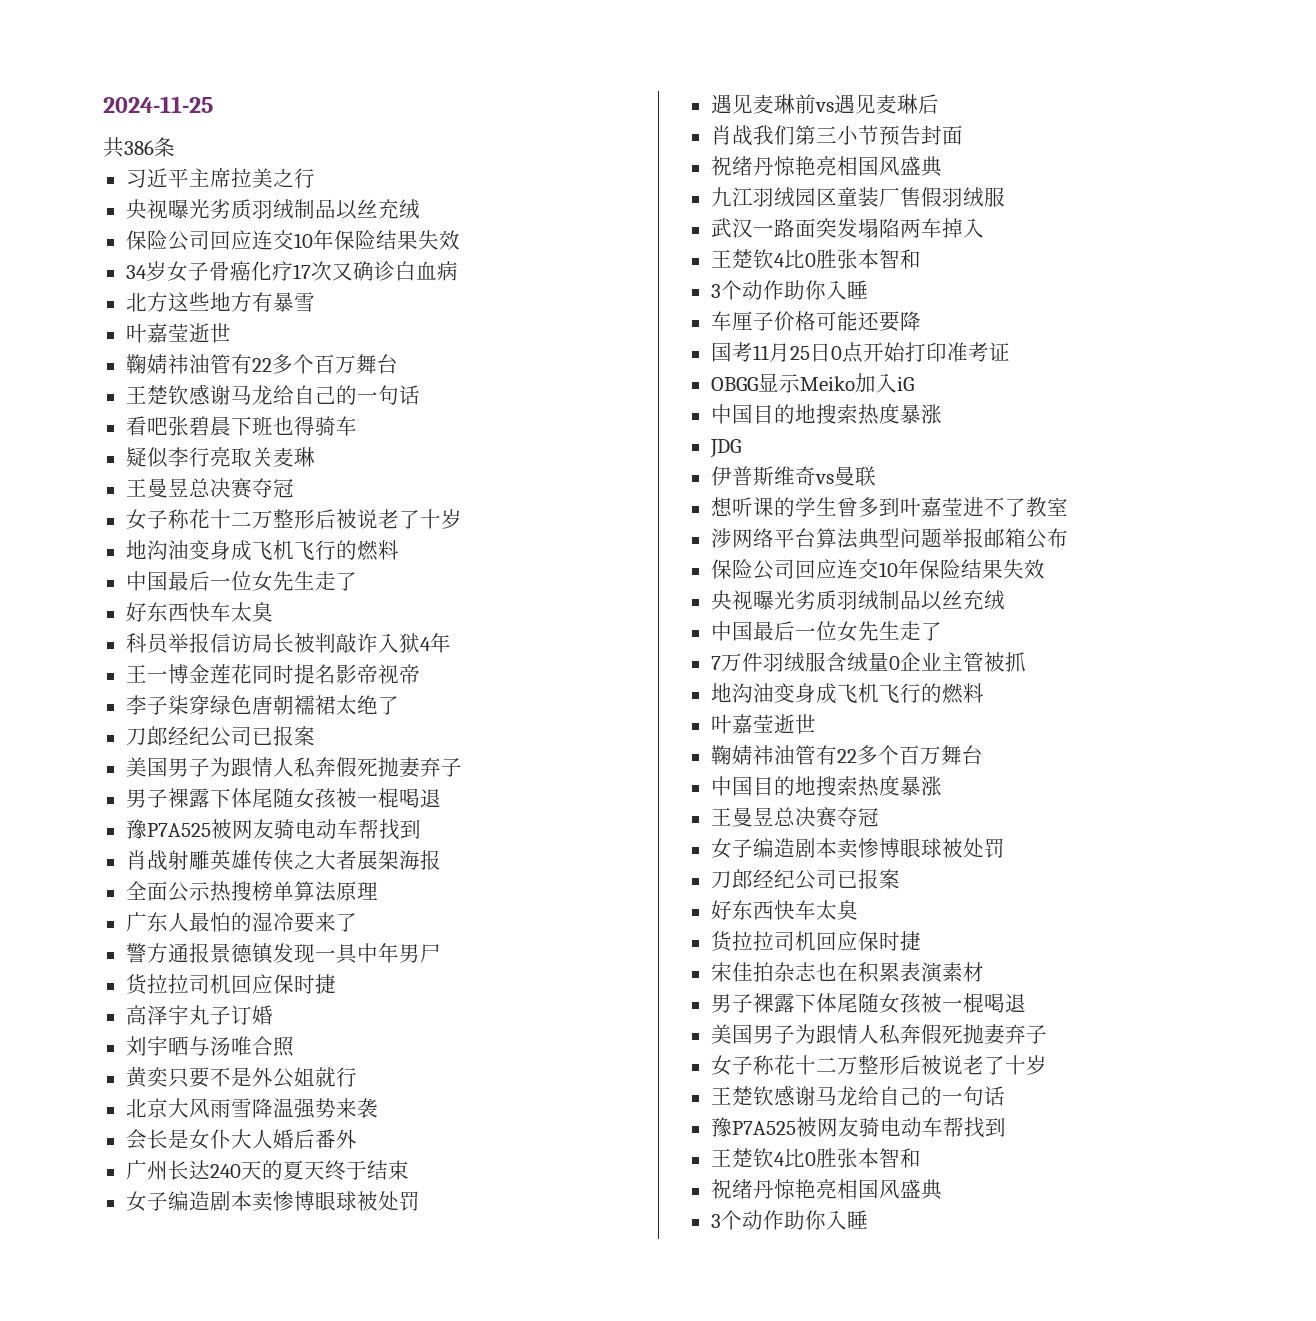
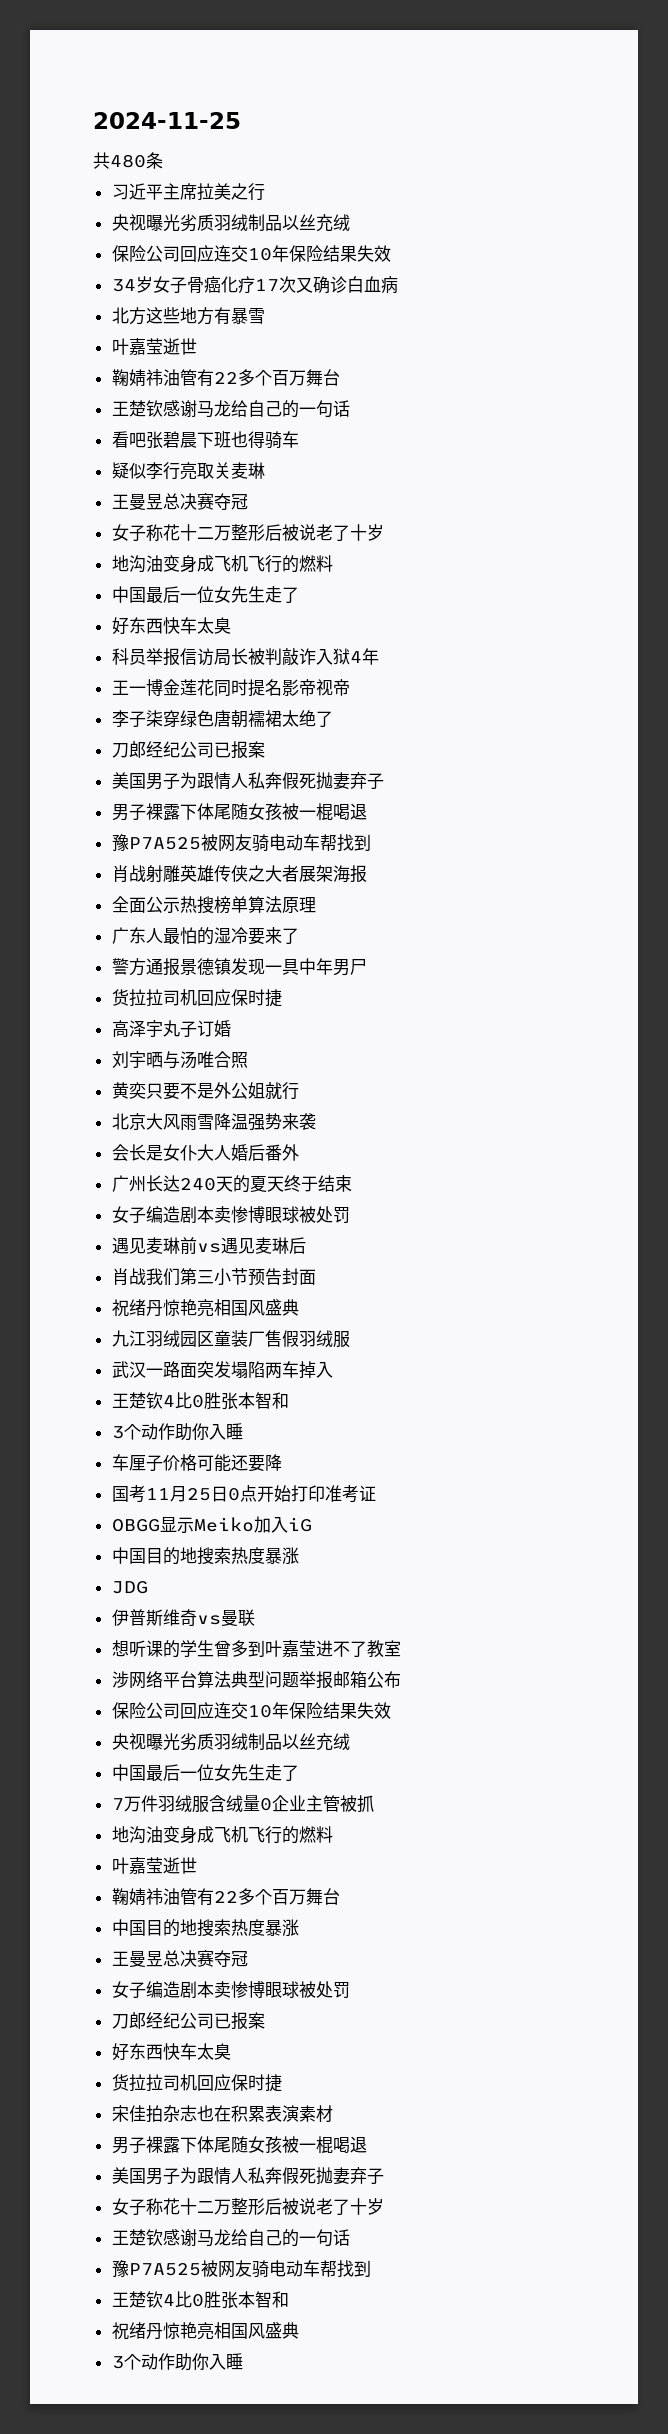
[124,140,154,155] 386 -> [110,154,146,168] 480

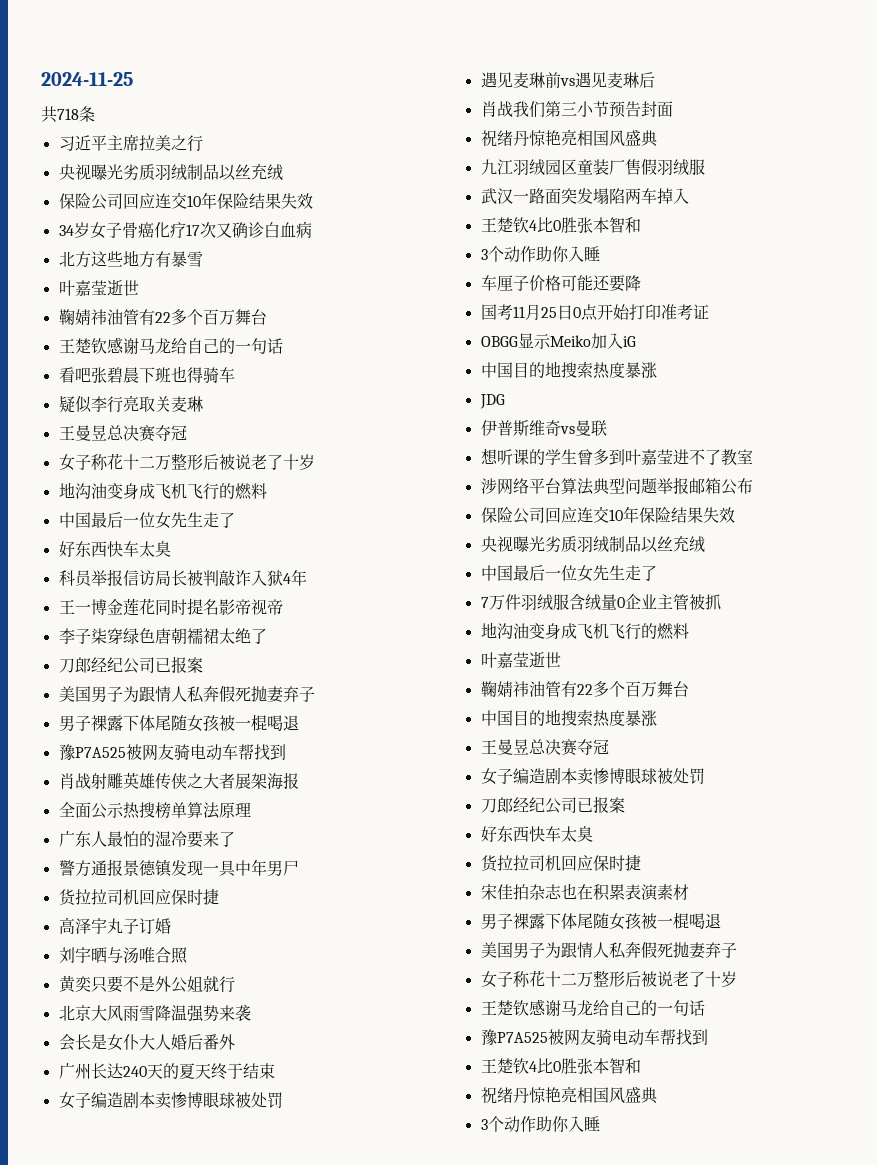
[110,154,146,168] 480 -> [57,108,79,120] 718

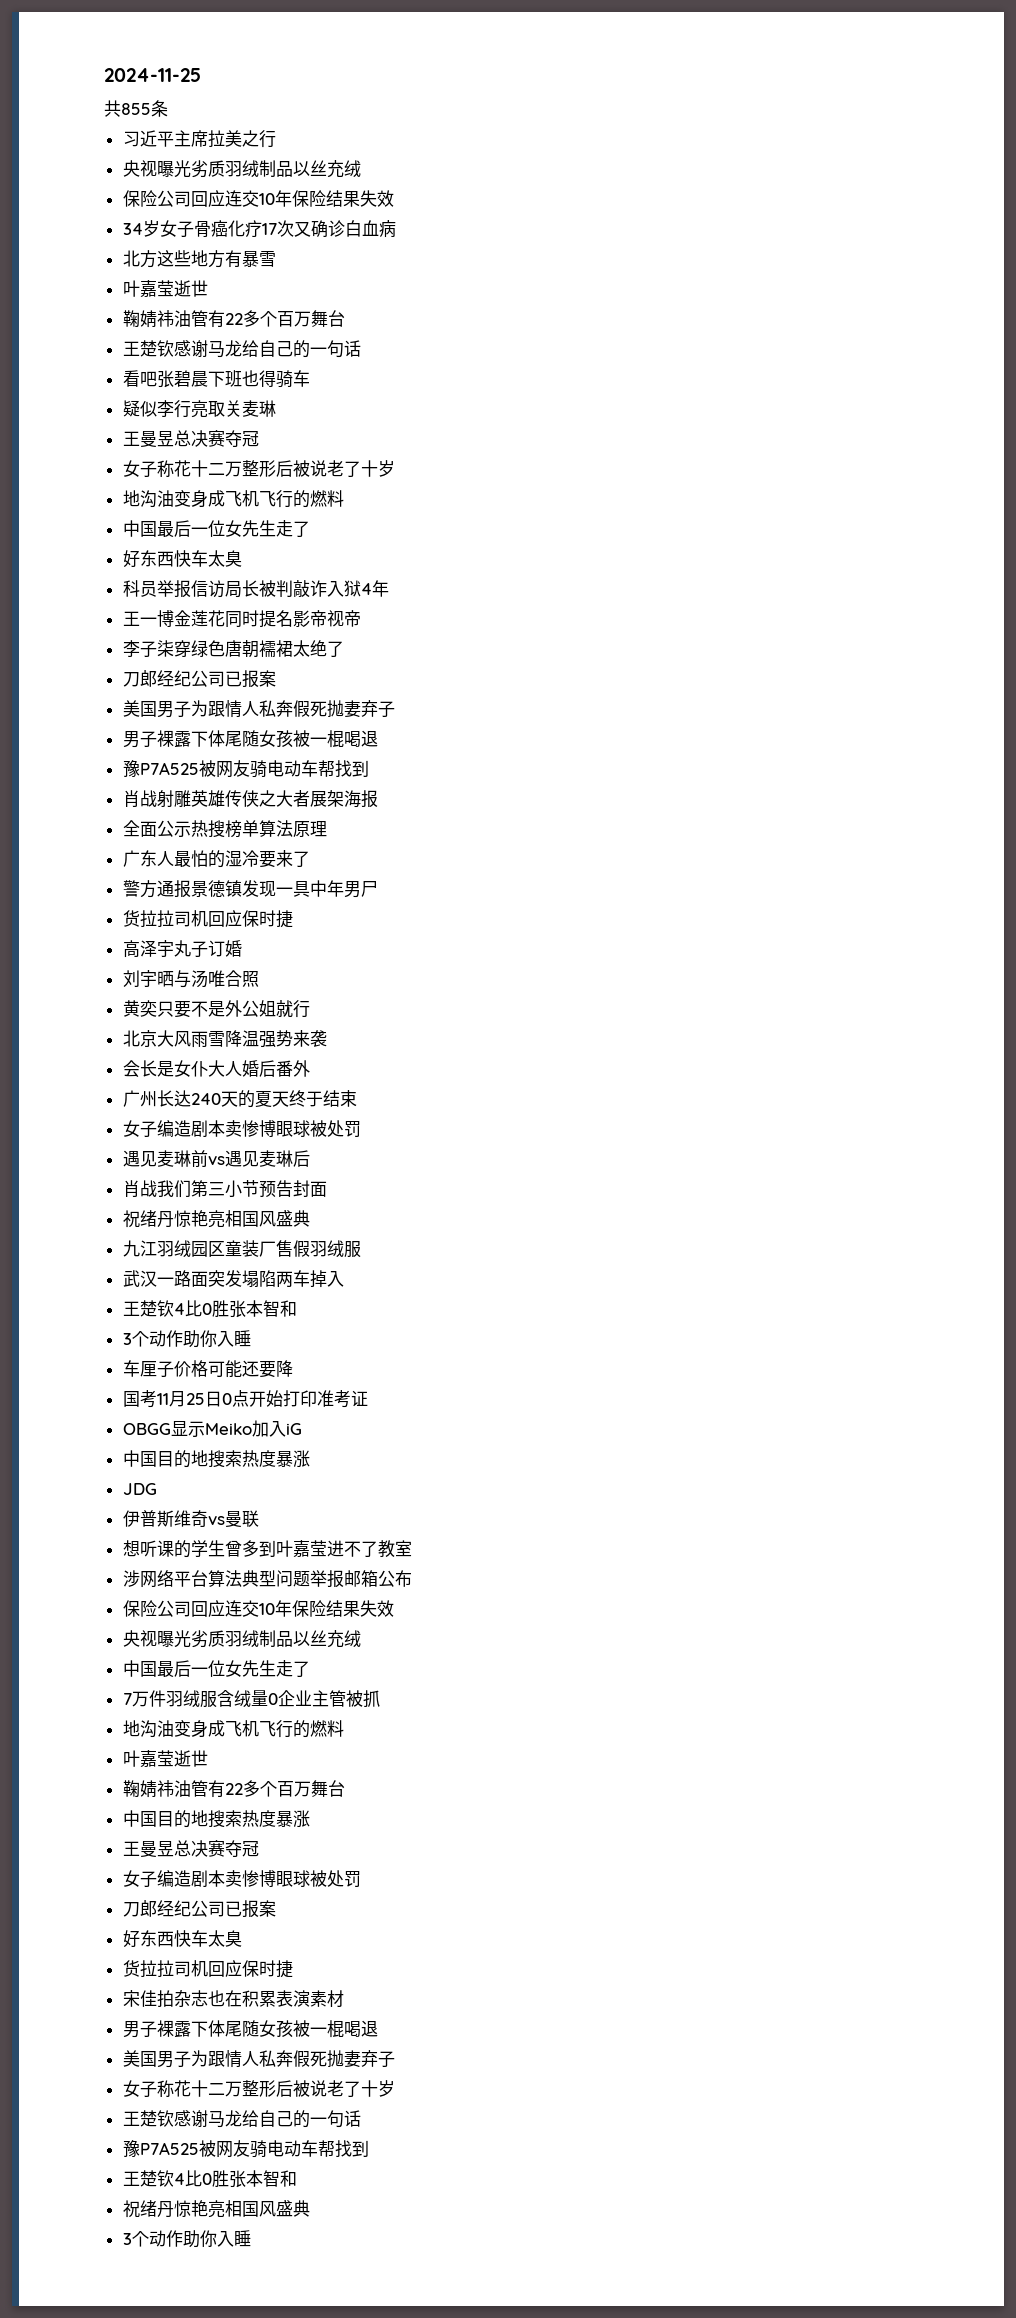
[57,108,79,120] 718 -> [121,103,151,115] 855

